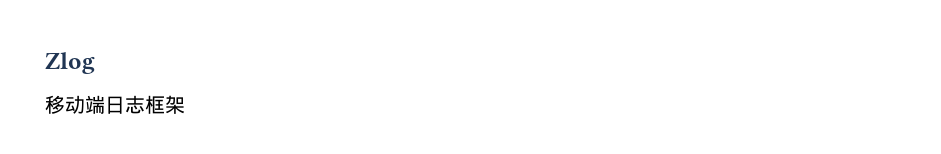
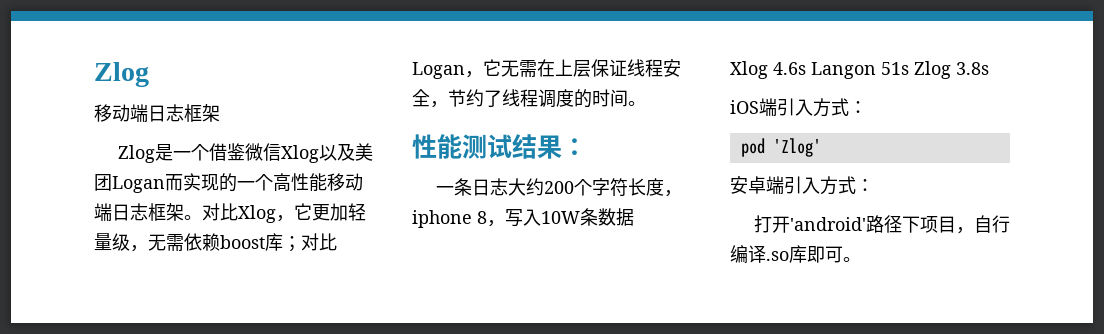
(185, 104) none -> [117,143,373,163] [94,173,363,193] [94,203,366,223] [94,233,337,252] [412,59,681,79] [412,89,646,108] [412,134,587,159] [435,178,682,197] [412,208,634,228] [730,61,989,79] [730,98,867,117] [740,138,821,157] [730,176,874,195] [753,215,1010,234] [730,245,861,263] // Zlog是一个借鉴微信Xlog以及美团Logan而实现的一个高性能移动端日志框架。对比Xlog，它更加轻量级，无需依赖boost库；对比Logan，它无需在上层保证线程安全，节约了线程调度的时间。 // 性能测试结果： // 一条日志大约200个字符长度，iphone 8，写入10W条数据 // Xlog 4.6s Langon 51s Zlog 3.8s // iOS端引入方式： // pod 'Zlog' // 安卓端引入方式： // 打开'android'路径下项目，自行编译.so库即可。

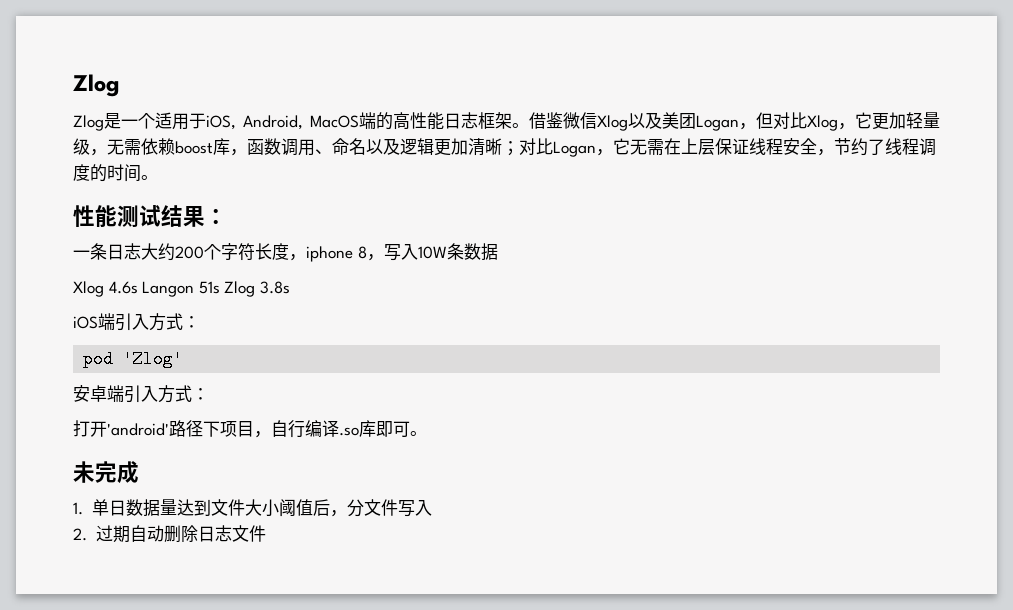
[94,62,149,87] [94,104,220,122] Zlog // 移动端日志框架 -> [73,74,120,97] Zlog
(209, 152) none -> [155,112,529,130] 适用于iOS, Android, MacOS端的高性能日志框架。
[165,173,363,192] [94,203,202,221] 而实现的一个高性能移动端日志框架。 -> [739,112,773,130] ，但
(283, 242) none -> [230,138,502,156] ，函数调用、命名以及逻辑更加清晰
(861, 259) none -> [73,461,139,484] [73,499,433,517] [73,525,266,543] // 未完成 // 1.单日数据量达到文件大小阈值后，分文件写入 // 2.过期自动删除日志文件

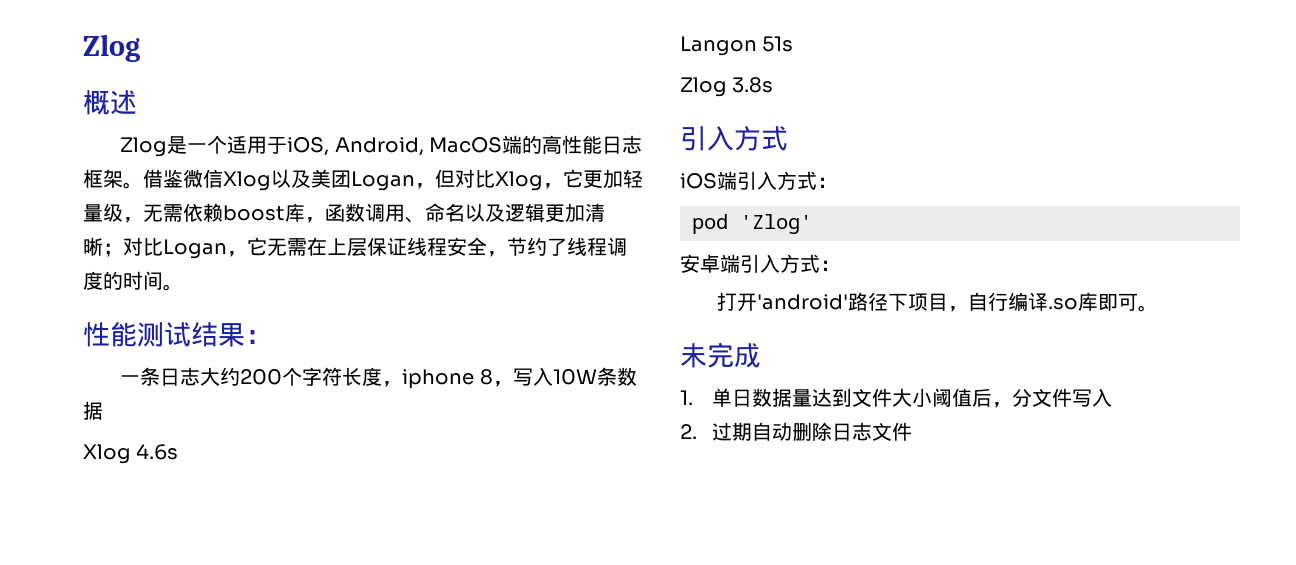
[73,74,120,97] Zlog -> [83,34,140,62] [83,90,137,115] Zlog // 概述
(138, 287) none -> (179, 452) //
(220, 287) none -> (794, 44) //
(290, 287) none -> [680,126,788,151] // 引入方式

